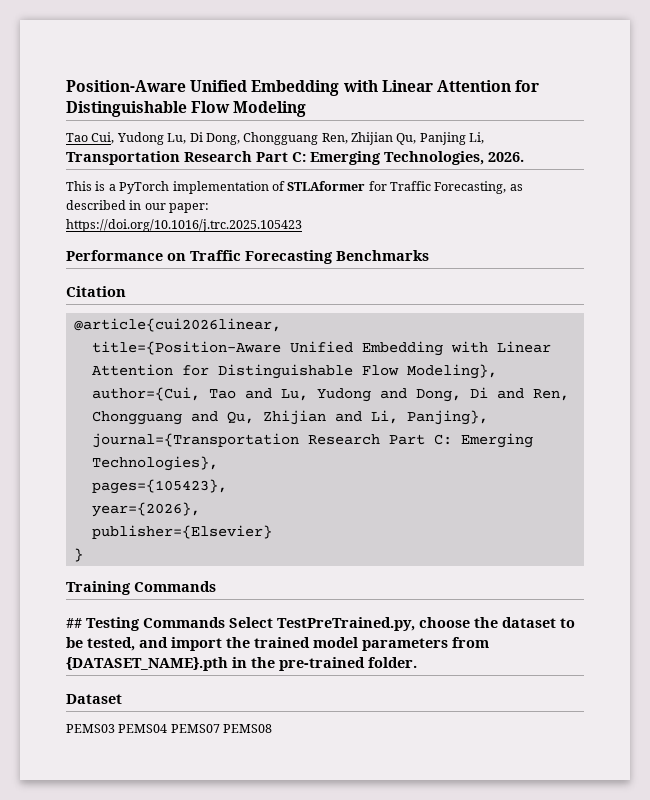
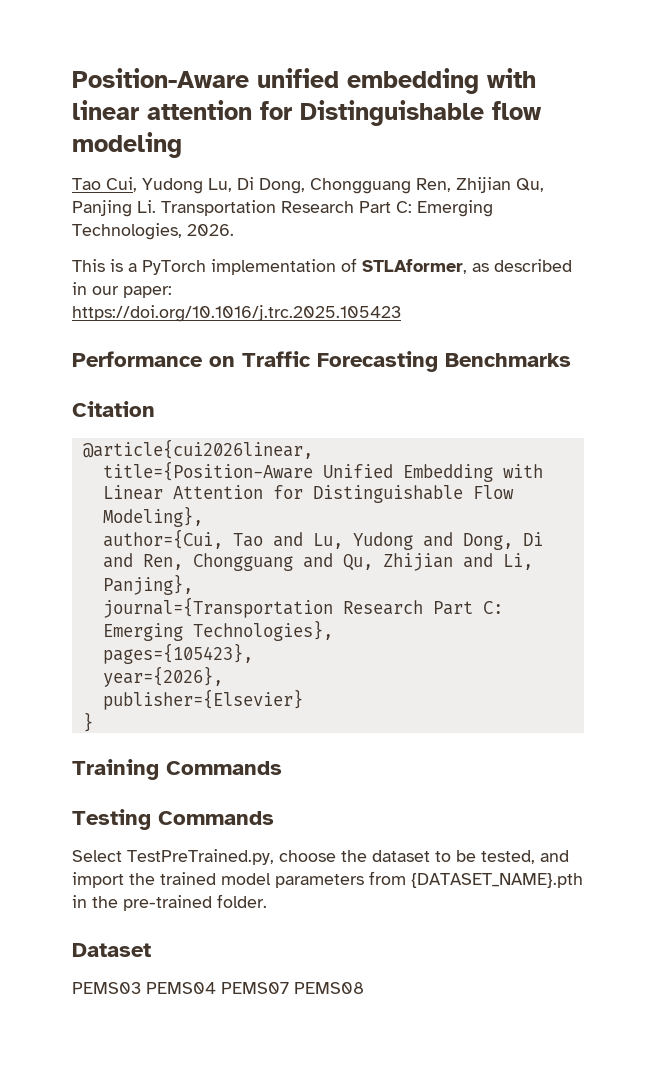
[190,80,540,96] [66,101,307,117] Unified Embedding with Linear Attention for Distinguishable Flow Modeling -> [257,68,536,94] [72,100,542,126] [72,132,182,158] unified embedding with linear attention for Distinguishable flow modeling
[469,132,485,144] Li, // -> [137,200,156,213] Li.
[287,181,507,194] STLAformer for Traffic Forecasting, -> [362,259,467,274] STLAformer,
[66,618,82,628] ## -> (282, 768) none
(225, 622) none -> (274, 818) //

